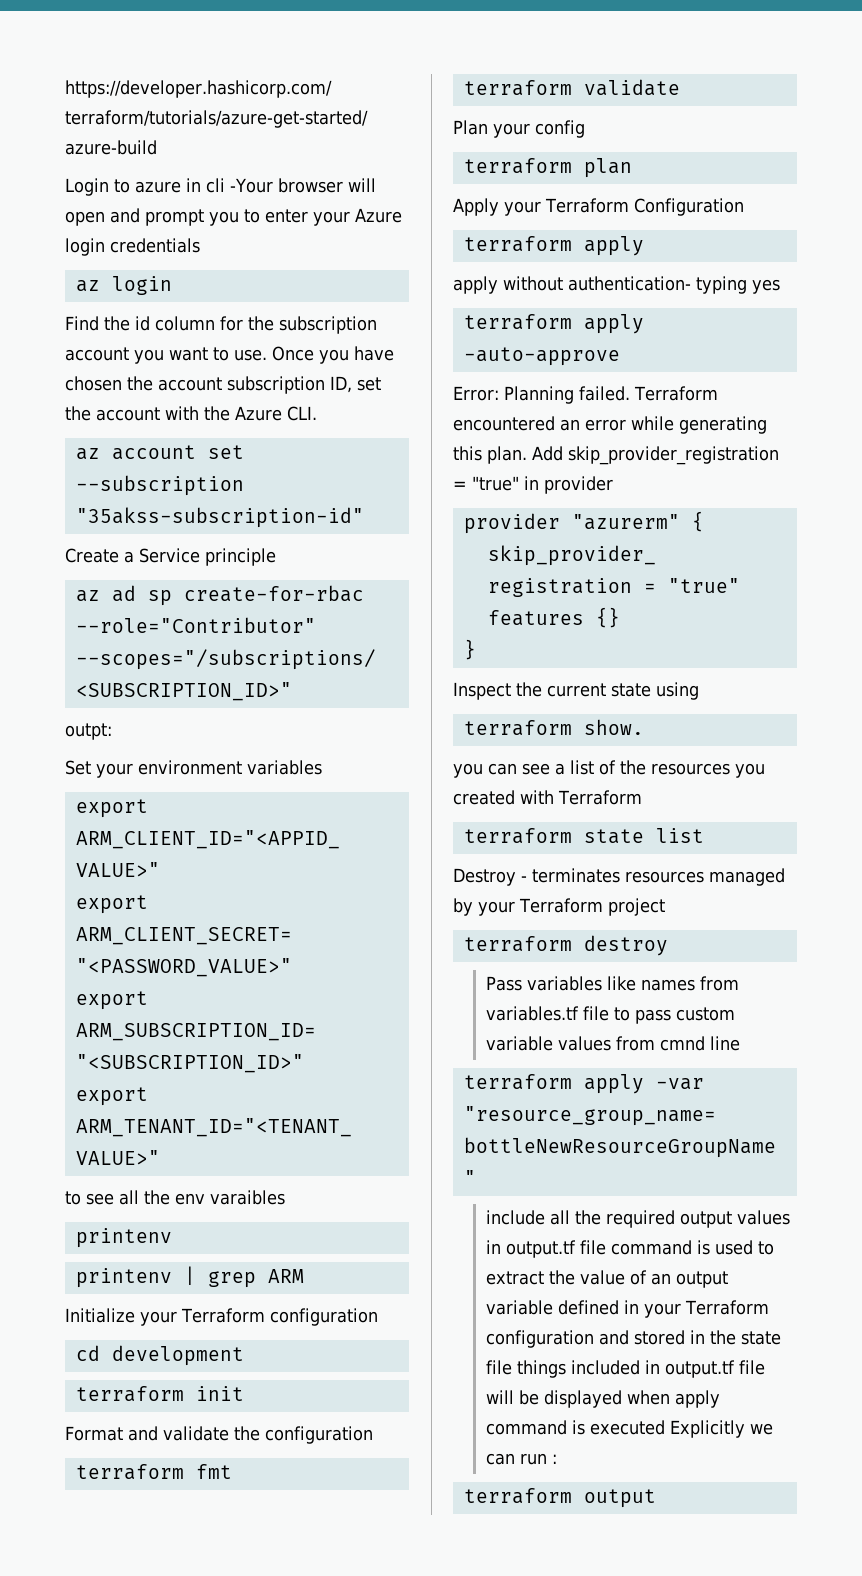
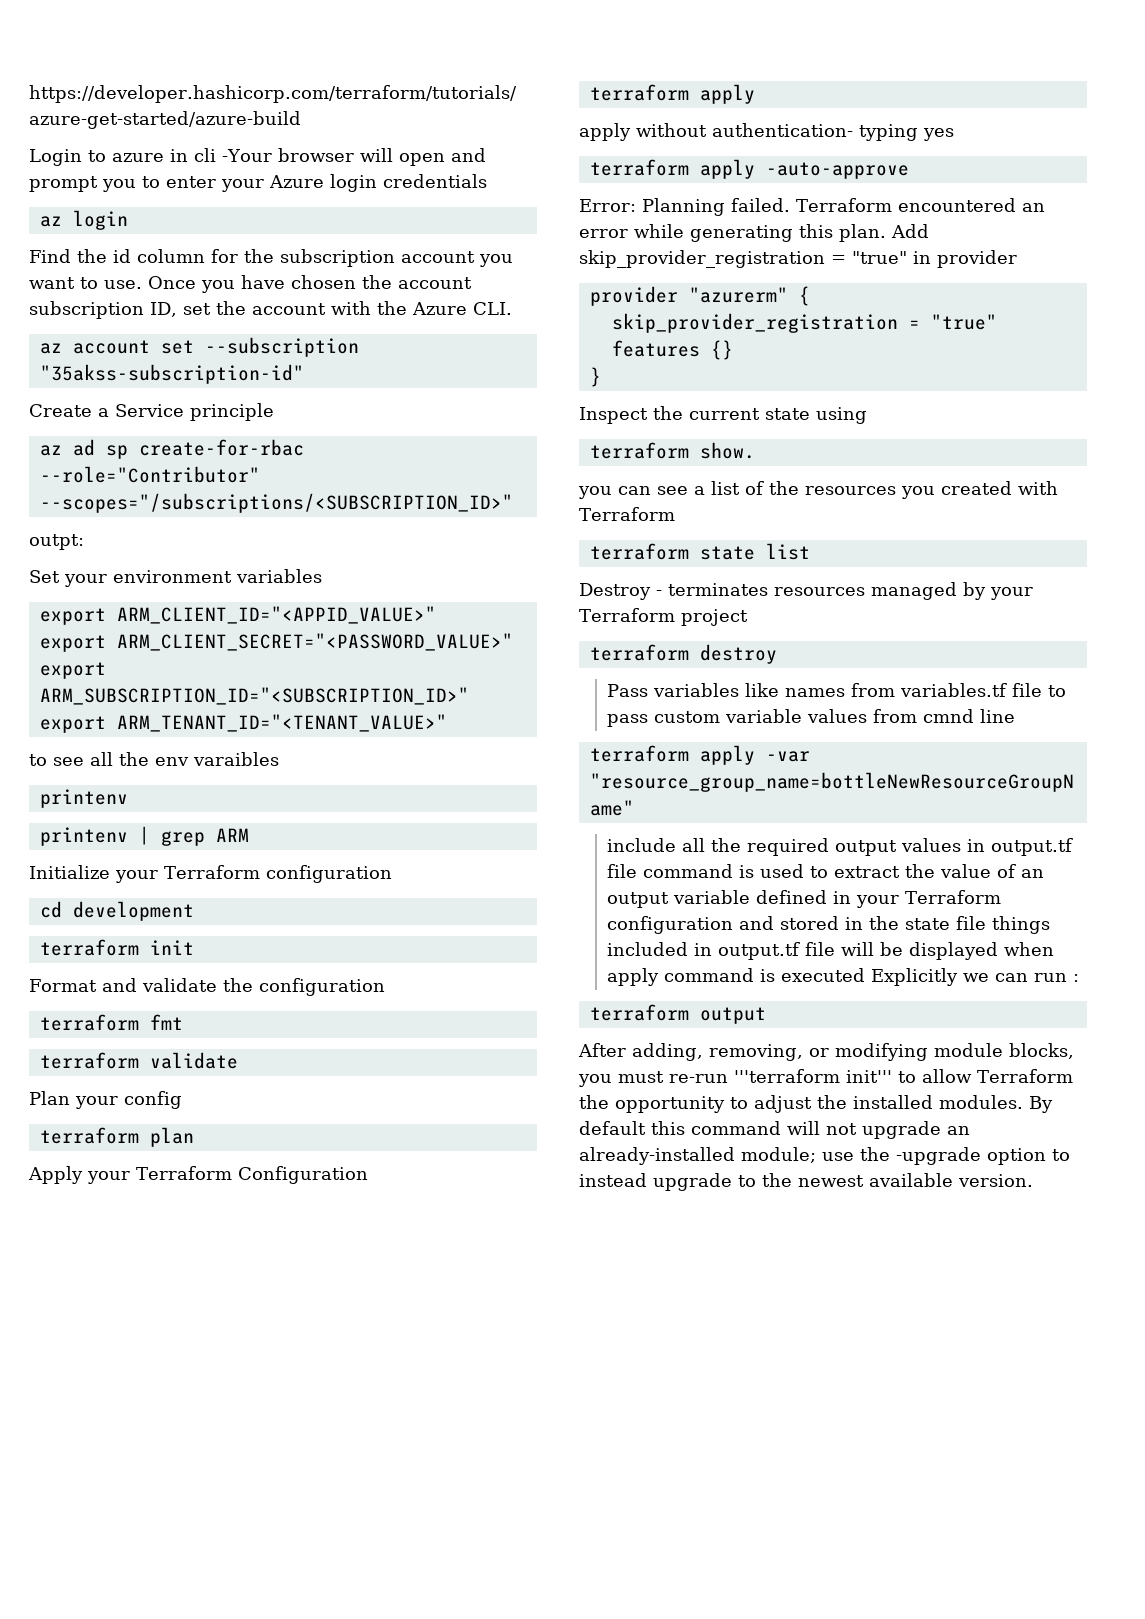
(656, 1498) none -> [578,1043,1074,1061] [578,1069,1073,1087] [579,1095,1053,1113] [579,1121,970,1139] [579,1147,1070,1165] [579,1173,1033,1191] // After adding, removing, or modifying module blocks, you must re-run '''terraform init''' to allow Terraform the opportunity to adjust the installed modules. By default this command will not upgrade an already-installed module; use the -upgrade option to instead upgrade to the newest available version.

